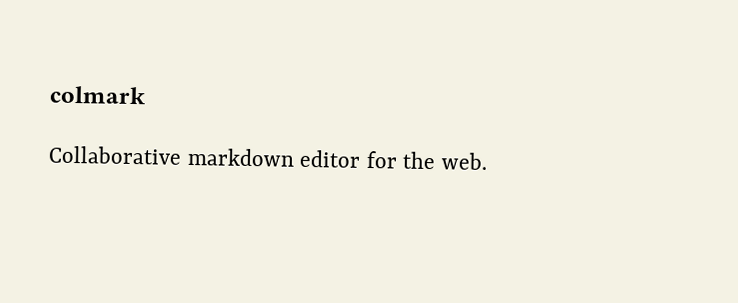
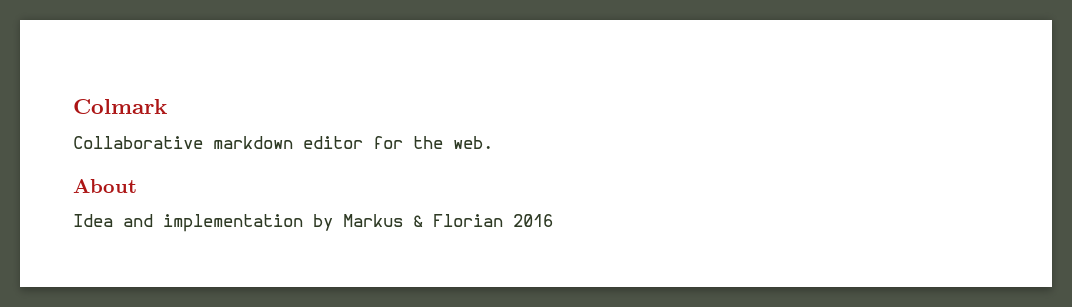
[49,85,147,105] colmark -> [73,99,167,114] Colmark
(488, 161) none -> [73,179,137,193] [73,214,553,232] // About // Idea and implementation by Markus & Florian 2016

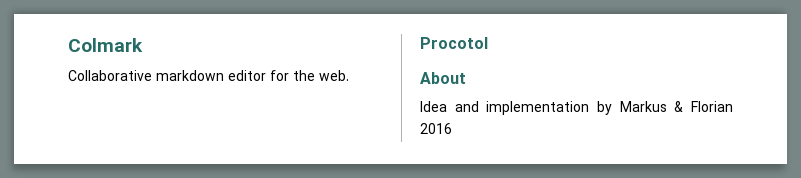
(493, 142) none -> [420,37,488,49] // Procotol

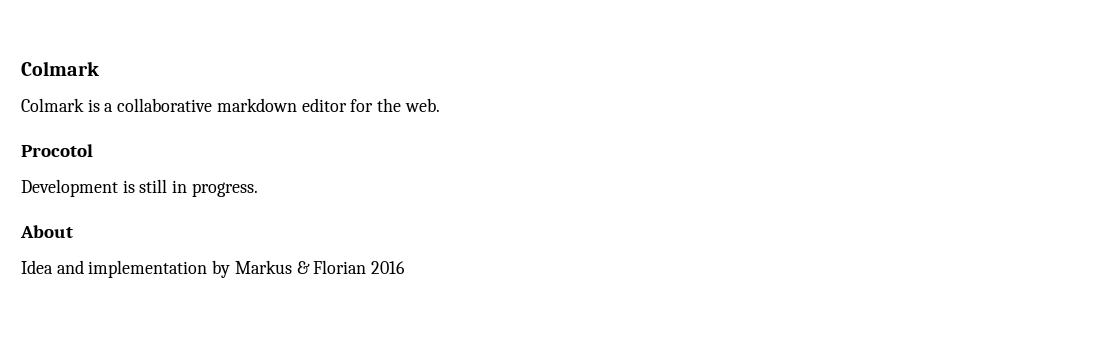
[68,70,152,81] Collaborative -> [21,98,213,112] Colmark is a collaborative
(488, 43) none -> [21,179,258,197] // Development is still in progress.

